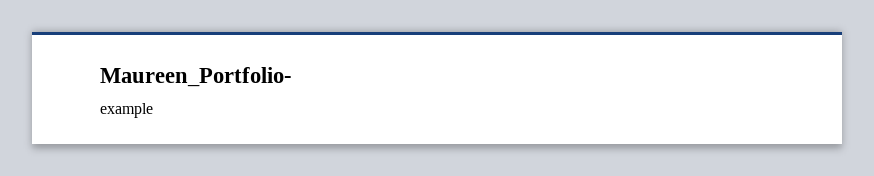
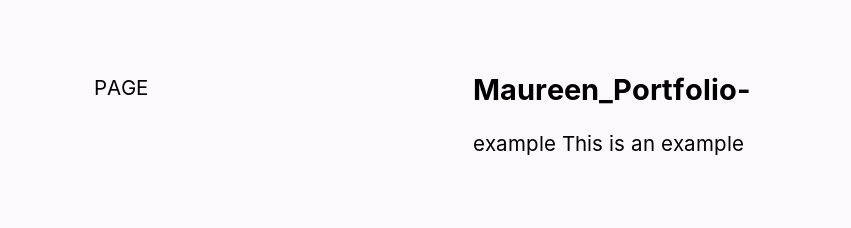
(100, 77) none -> [94,80,148,95] PAGE //
(153, 110) none -> [562,134,744,155] This is an example

